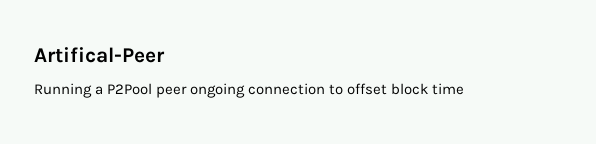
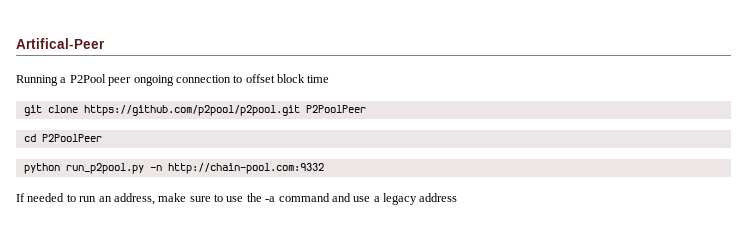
(465, 89) none -> [23,105,366,116] [23,134,102,142] [23,163,324,174] [16,193,458,205] // git clone https://github.com/p2pool/p2pool.git P2PoolPeer // cd P2PoolPeer // python run_p2pool.py -n http://chain-pool.com:9332 // If needed to run an address, make sure to use the -a command and use a legacy address

